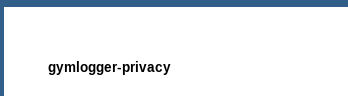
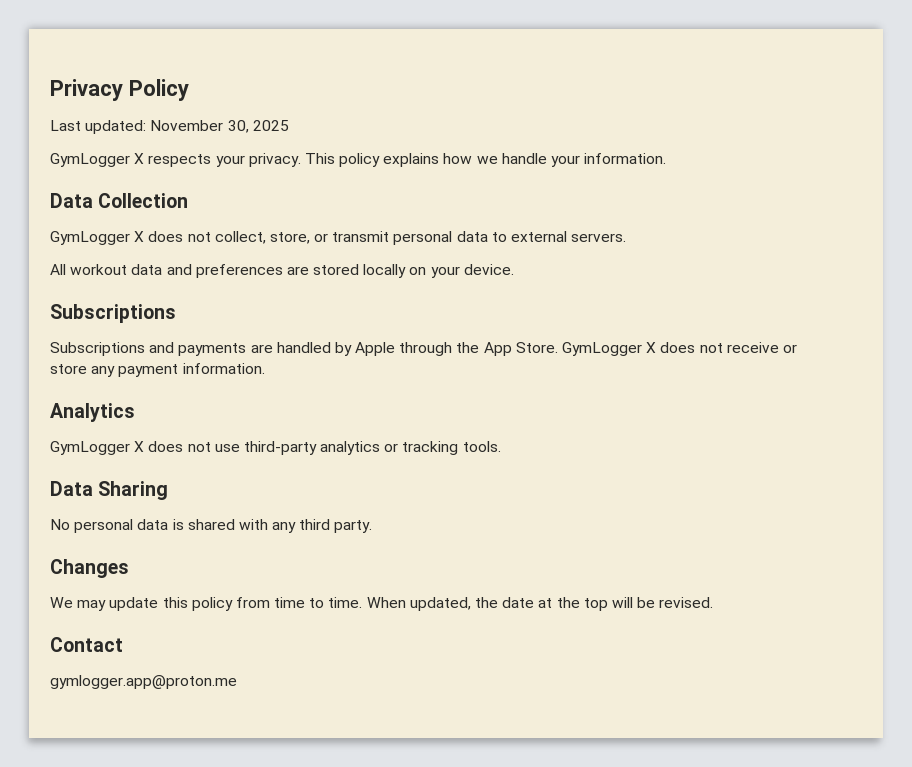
[48,61,171,75] gymlogger-privacy -> [50,79,189,101] [50,120,289,134] [50,153,667,167] [50,193,189,208] [50,231,627,245] [50,264,514,278] [50,304,176,323] [50,342,797,356] [50,363,265,377] [50,403,135,422] [50,441,501,455] [50,481,169,500] [50,519,373,533] [50,559,129,578] [50,597,714,611] [50,637,123,652] [50,675,237,689] Privacy Policy // Last updated: November 30, 2025 // GymLogger X respects your privacy. This policy explains how we handle your information. // Data Collection // GymLogger X does not collect, store, or transmit personal data to external servers. // All workout data and preferences are stored locally on your device. // Subscriptions // Subscriptions and payments are handled by Apple through the App Store. GymLogger X does not receive or store any payment information. // Analytics // GymLogger X does not use third-party analytics or tracking tools. // Data Sharing // No personal data is shared with any third party. // Changes // We may update this policy from time to time. When updated, the date at the top will be revised. // Contact // gymlogger.app@proton.me

